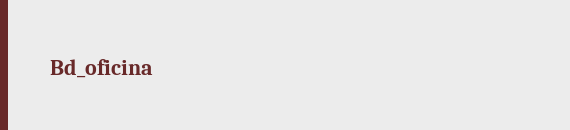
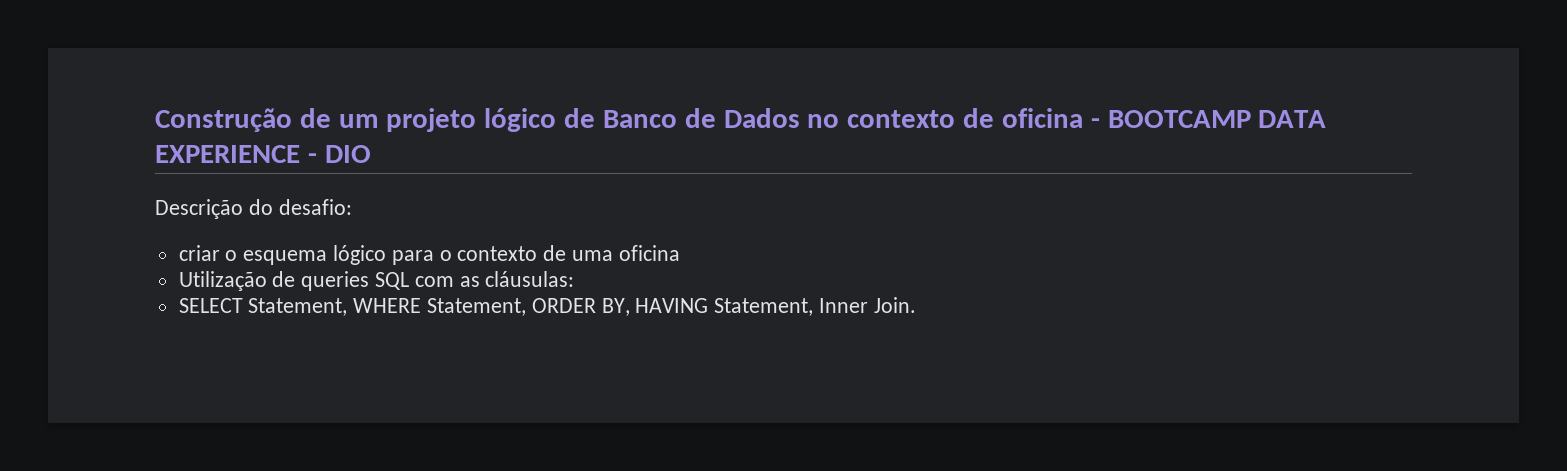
[50,59,153,78] Bd_oficina -> [155,108,1327,132] [155,145,371,163] [155,199,352,219] [178,245,680,265] [178,271,575,291] [178,297,916,316] Construção de um projeto lógico de Banco de Dados no contexto de oficina - BOOTCAMP DATA EXPERIENCE - DIO // Descrição do desafio: // criar o esquema lógico para o contexto de uma oficina // Utilização de queries SQL com as cláusulas: // SELECT Statement, WHERE Statement, ORDER BY, HAVING Statement, Inner Join.

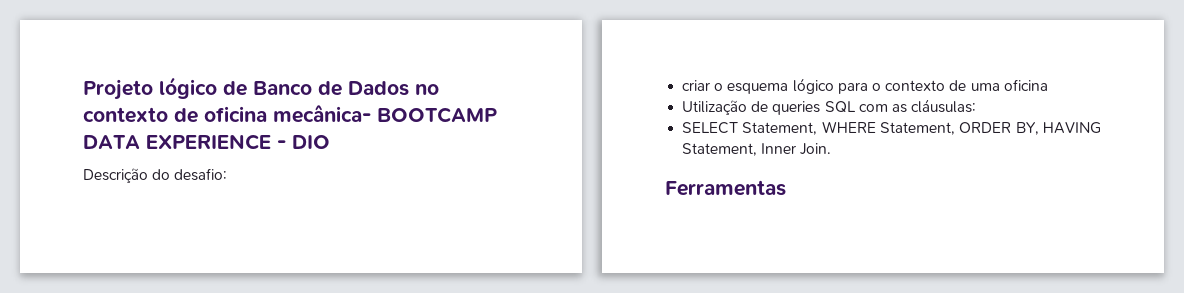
[155,108,477,132] Construção de um projeto -> [83,79,153,100] Projeto
[1090,118,1100,128] - -> [273,105,371,123] mecânica-
(916, 305) none -> [665,180,786,196] // Ferramentas

